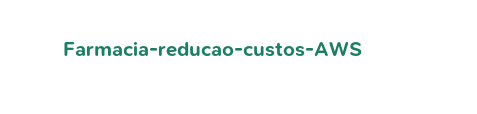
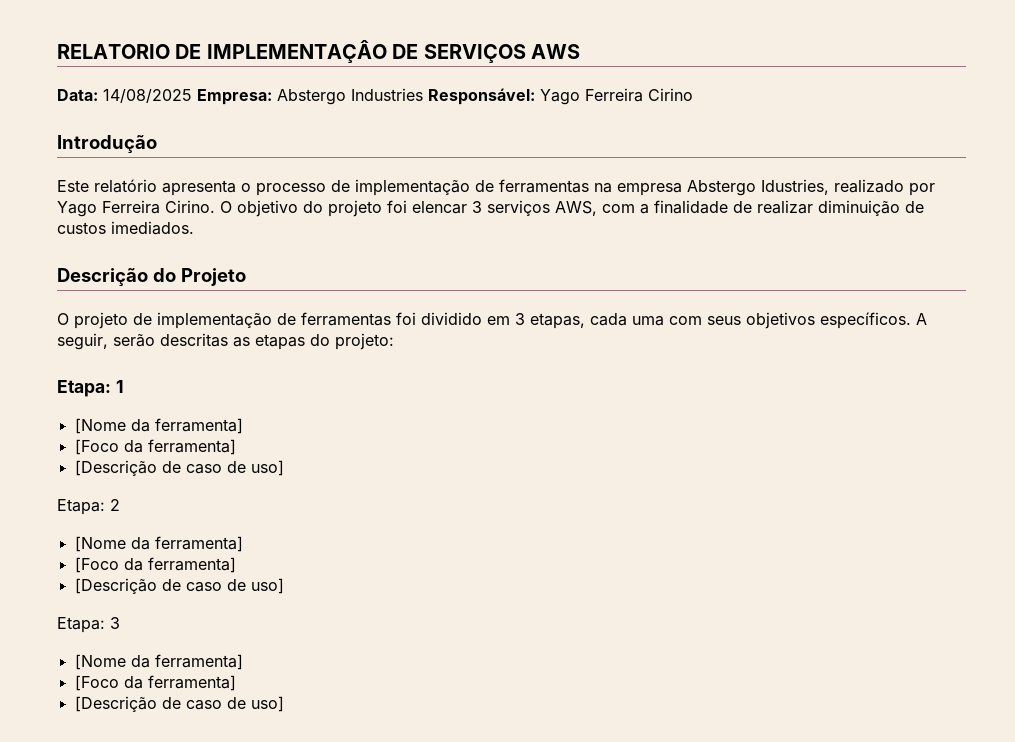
[63,41,362,57] Farmacia-reducao-custos-AWS -> [57,40,580,63] [57,88,693,105] [57,135,157,153] [57,179,935,196] [57,200,924,217] [57,221,194,235] [57,268,246,286] [57,312,927,329] [57,333,394,350] [57,380,124,397] [74,418,243,434] [74,439,236,455] [74,460,284,476] [57,499,120,515] [74,536,243,552] [74,557,236,573] [74,578,284,594] [57,617,120,633] [74,654,243,670] [74,675,236,691] [74,696,284,712] RELATORIO DE IMPLEMENTAÇÂO DE SERVIÇOS AWS // Data: 14/08/2025 Empresa: Abstergo Industries Responsável: Yago Ferreira Cirino // Introdução // Este relatório apresenta o processo de implementação de ferramentas na empresa Abstergo Idustries, realizado por Yago Ferreira Cirino. O objetivo do projeto foi elencar 3 serviços AWS, com a finalidade de realizar diminuição de custos imediados. // Descrição do Projeto // O projeto de implementação de ferramentas foi dividido em 3 etapas, cada uma com seus objetivos específicos. A seguir, serão descritas as etapas do projeto: // Etapa: 1 // [Nome da ferramenta] // [Foco da ferramenta] // [Descrição de caso de uso] // Etapa: 2 // [Nome da ferramenta] // [Foco da ferramenta] // [Descrição de caso de uso] // Etapa: 3 // [Nome da ferramenta] // [Foco da ferramenta] // [Descrição de caso de uso]

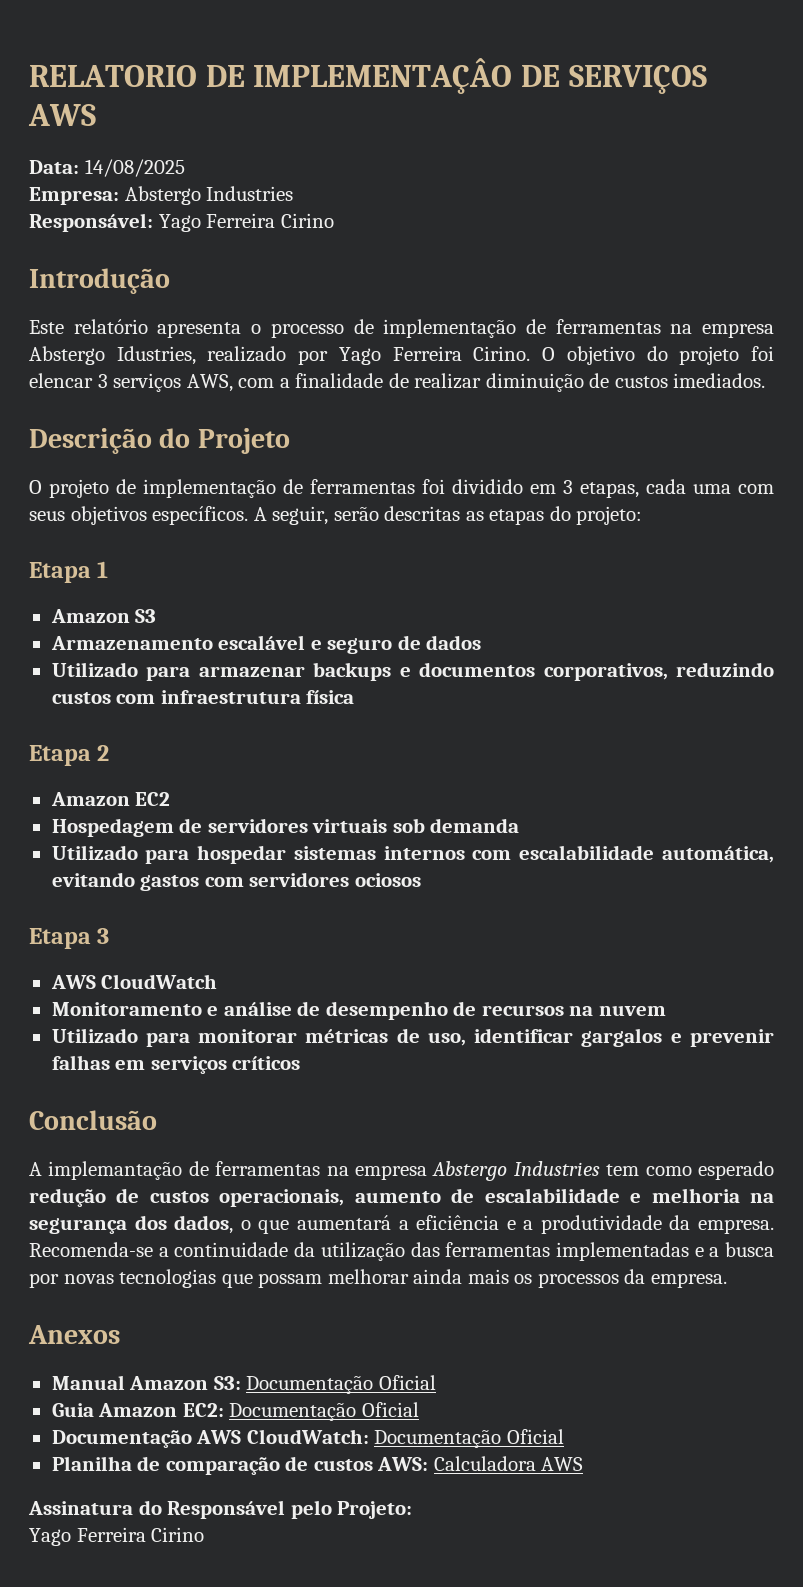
(192, 96) none -> (185, 168) //
(423, 94) none -> (294, 193) //
[57,380,111,397] Etapa: -> [29,562,91,583] Etapa
[74,418,243,434] [74,439,236,455] [74,460,284,476] [57,499,120,515] [74,536,243,552] [74,557,236,573] [74,578,284,594] [57,617,120,633] [74,654,243,670] [74,675,236,691] [74,696,284,712] [Nome da ferramenta] // [Foco da ferramenta] // [Descrição de caso de uso] // Etapa: 2 // [Nome da ferramenta] // [Foco da ferramenta] // [Descrição de caso de uso] // Etapa: 3 // [Nome da ferramenta] // [Foco da ferramenta] // [Descrição de caso de uso] -> [50,609,157,623] [50,635,482,654] [51,662,774,681] [51,690,355,704] [29,745,110,766] [50,792,171,806] [51,818,520,837] [51,845,774,864] [51,872,421,891] [29,928,110,949] [50,974,218,989] [51,1001,666,1020] [51,1028,775,1047] [51,1055,301,1074] [29,1110,157,1130] [29,1161,774,1181] [29,1188,775,1207] [29,1215,774,1234] [29,1242,775,1261] [29,1269,727,1288] [28,1325,120,1344] [51,1375,436,1394] [51,1402,419,1421] [51,1429,564,1448] [51,1456,584,1475] [28,1500,413,1519] [29,1527,205,1546] Amazon S3 // Armazenamento escalável e seguro de dados // Utilizado para armazenar backups e documentos corporativos, reduzindo custos com infraestrutura física // Etapa 2 // Amazon EC2 // Hospedagem de servidores virtuais sob demanda // Utilizado para hospedar sistemas internos com escalabilidade automática, evitando gastos com servidores ociosos // Etapa 3 // AWS CloudWatch // Monitoramento e análise de desempenho de recursos na nuvem // Utilizado para monitorar métricas de uso, identificar gargalos e prevenir falhas em serviços críticos // Conclusão // A implemantação de ferramentas na empresa Abstergo Industries tem como esperado redução de custos operacionais, aumento de escalabilidade e melhoria na segurança dos dados, o que aumentará a eficiência e a produtividade da empresa. Recomenda-se a continuidade da utilização das ferramentas implementadas e a busca por novas tecnologias que possam melhorar ainda mais os processos da empresa. // Anexos // Manual Amazon S3: Documentação Oficial // Guia Amazon EC2: Documentação Oficial // Documentação AWS CloudWatch: Documentação Oficial // Planilha de comparação de custos AWS: Calculadora AWS // Assinatura do Responsável pelo Projeto: // Yago Ferreira Cirino

